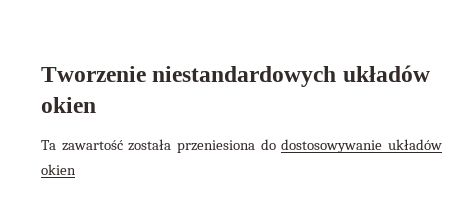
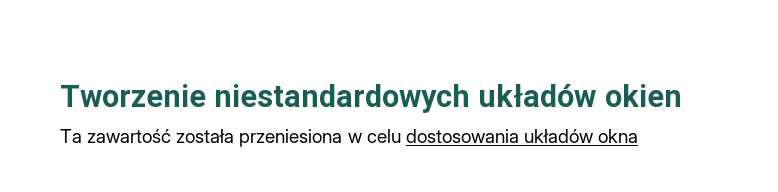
[260,139,442,153] [41,164,76,175] do dostosowywanie układów okien -> [347,129,639,143] w celu dostosowania układów okna

